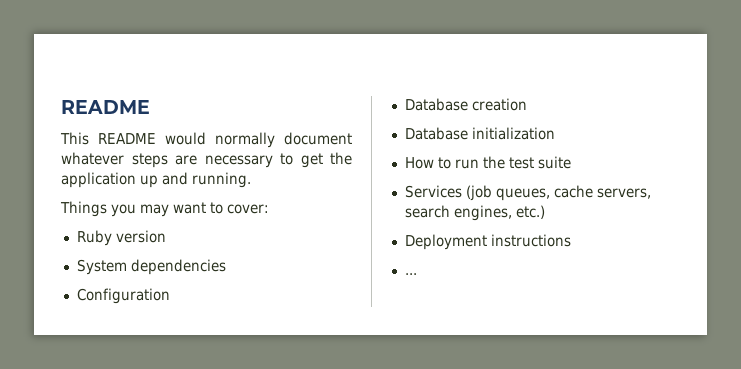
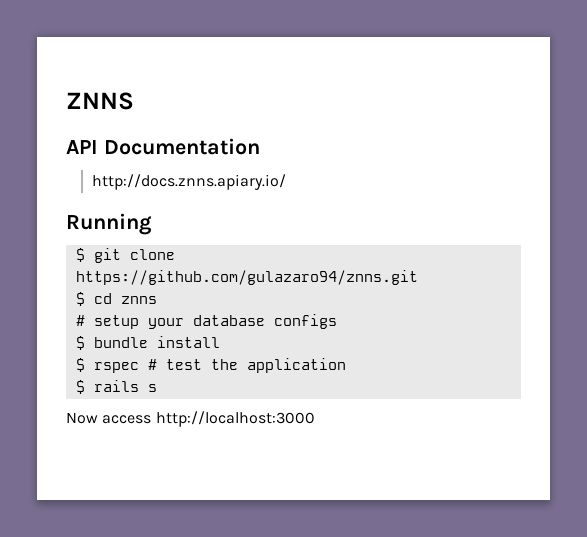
[61,100,150,114] [60,132,352,148] [61,152,352,168] [61,172,251,188] [60,201,269,217] [76,230,166,246] [76,259,226,275] [76,288,170,304] [404,98,527,111] [404,127,555,140] [404,156,571,169] [404,185,651,201] [404,205,545,221] [404,234,571,250] [404,273,417,275] README // This README would normally document whatever steps are necessary to get the application up and running. // Things you may want to cover: // Ruby version // System dependencies // Configuration // Database creation // Database initialization // How to run the test suite // Services (job queues, cache servers, search engines, etc.) // Deployment instructions // ... -> [66,92,134,110] [66,138,260,155] [91,174,286,190] [66,213,152,235] [75,248,175,263] [75,270,418,285] [75,292,157,306] [75,314,337,329] [75,336,220,350] [75,358,346,373] [75,380,157,394] [66,411,315,427] ZNNS // API Documentation // http://docs.znns.apiary.io/ // Running // $ git clone https://github.com/gulazaro94/znns.git // $ cd znns // # setup your database configs // $ bundle install // $ rspec # test the application // $ rails s // Now access http://localhost:3000

